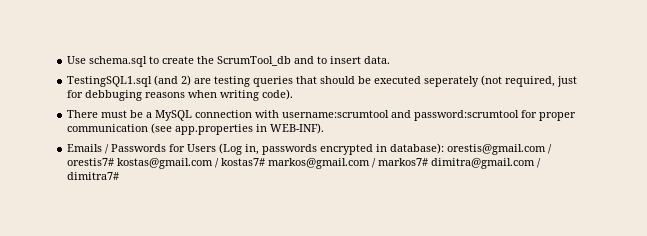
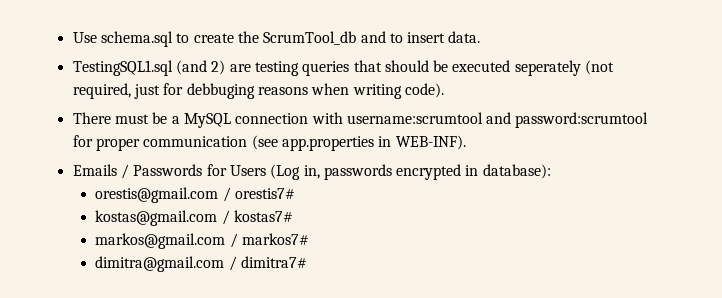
(445, 148) none -> (551, 171) //
(115, 162) none -> (295, 193) //
(266, 162) none -> (293, 216) //
(429, 162) none -> (309, 239) //

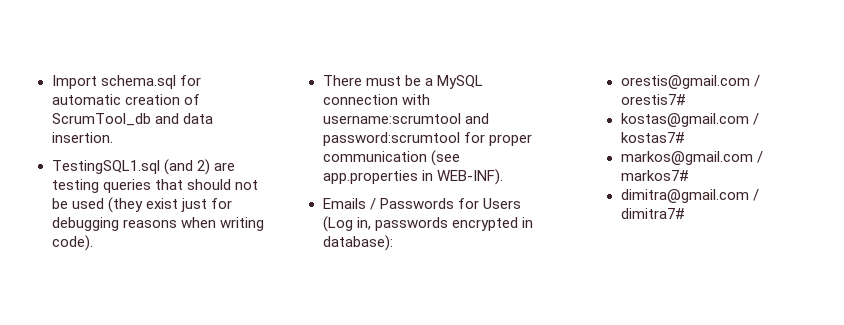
[72,31,481,47] Use schema.sql to create the ScrumTool_db and to insert data. -> [51,75,201,89] [51,94,200,105] [51,113,213,126] [51,132,113,143] Import schema.sql for automatic creation of ScrumTool_db and data insertion.
[433,60,615,76] [72,83,131,99] be executed seperately (not required, -> [234,180,258,190] [51,197,178,213] not be used (they exist
[186,83,255,99] debbuging -> [51,217,119,231] debugging

